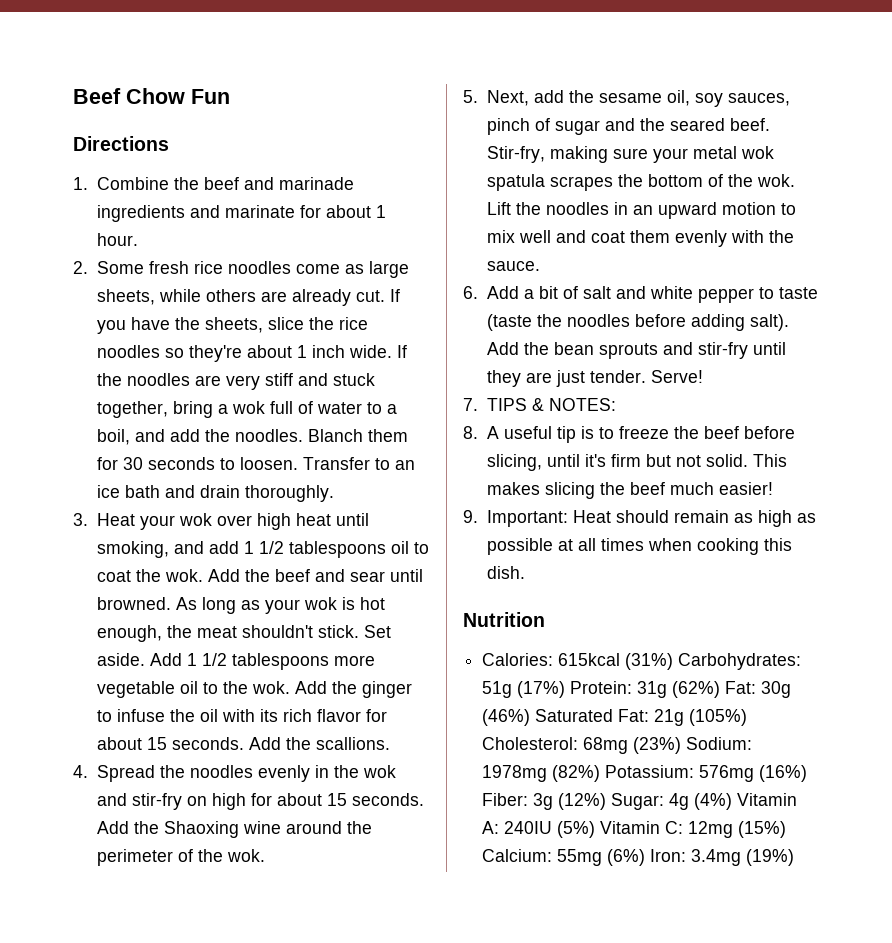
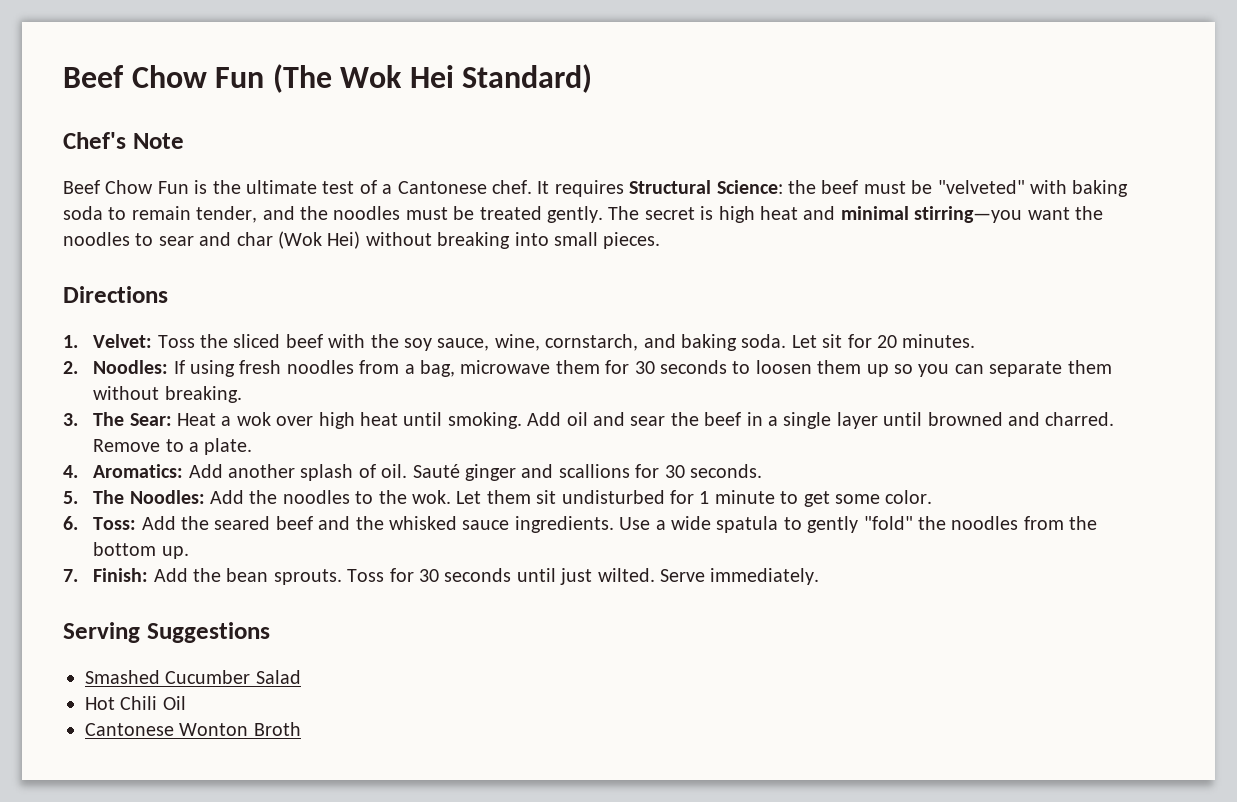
[73,88,230,104] [73,136,169,151] [73,177,354,190] [96,205,386,222] [96,233,138,246] [73,261,409,278] [96,289,400,306] [96,317,368,334] [96,345,407,362] [96,373,375,390] [96,401,397,418] [96,429,363,445] Beef Chow Fun // Directions // 1. Combine the beef and marinade ingredients and marinate for about 1 hour. // 2. Some fresh rice noodles come as large sheets, while others are already cut. If you have the sheets, slice the rice noodles so they're about 1 inch wide. If the noodles are very stiff and stuck together, bring a wok full of water to a boil, and add the noodles. Blanch -> [63,64,593,93] [63,132,184,149] [63,180,1129,197] [63,206,1103,223] [63,231,661,249] [63,286,168,303] [63,334,976,351] [63,360,551,377] Beef Chow Fun (The Wok Hei Standard) // Chef's Note // Beef Chow Fun is the ultimate test of a Cantonese chef. It requires Structural Science: the beef must be "velveted" with baking soda to remain tender, and the noodles must be treated gently. The secret is high heat and minimal stirring—you want the noodles to sear and char (Wok Hei) without breaking into small pieces. // Directions // 1. Velvet: Toss the sliced beef with the soy sauce, wine, cornstarch, and baking soda. Let sit for 20 minutes. // 2. Noodles: If using fresh noodles from a bag, microwave
[239,457,415,470] [96,485,334,502] [73,513,175,530] loosen. Transfer to an ice bath and drain thoroughly. // 3. Heat your -> [755,360,1112,377] [93,386,242,403] [63,412,232,426] loosen them up so you can separate them without breaking. // 3. The Sear: Heat a
[96,541,429,558] [96,569,423,582] [96,597,385,614] [96,625,391,642] [96,653,375,670] [96,681,412,698] [96,709,387,722] [96,737,390,750] [73,765,396,782] [96,793,424,810] [96,821,372,838] [96,849,265,866] [463,90,790,107] [486,118,770,135] [486,146,774,163] [486,174,795,191] [486,202,796,219] [486,230,794,247] [486,261,540,271] [463,286,818,303] [486,314,789,331] [486,342,786,359] [486,370,703,387] [463,398,616,411] [463,426,795,443] [486,454,787,471] [486,482,773,499] [463,510,816,527] [486,538,792,555] [486,566,525,579] [463,612,545,627] [482,653,802,670] [482,681,792,698] [482,709,748,726] [482,737,753,754] [482,765,808,782] [482,793,798,810] [482,821,787,838] [482,849,795,866] smoking, and add 1 1/2 tablespoons oil to coat the wok. Add the beef and sear until browned. As long as your wok is hot enough, the meat shouldn't stick. Set aside. Add 1 1/2 tablespoons more vegetable oil to the wok. Add the ginger to infuse the oil with its rich flavor for about 15 seconds. Add the scallions. // 4. Spread the noodles evenly in the wok and stir-fry on high for about 15 seconds. Add the Shaoxing wine around the perimeter of the wok. // 5. Next, add the sesame oil, soy sauces, pinch of sugar and the seared beef. Stir-fry, making sure your metal wok spatula scrapes the bottom of the wok. Lift the noodles in an upward motion to mix well and coat them evenly with the sauce. // 6. Add a bit of salt and white pepper to taste (taste the noodles before adding salt). Add the bean sprouts and stir-fry until they are just tender. Serve! // 7. TIPS & NOTES: // 8. A useful tip is to freeze the beef before slicing, until it's firm but not solid. This makes slicing the beef much easier! // 9. Important: Heat should remain as high as possible at all times when cooking this dish. // Nutrition // Calories: 615kcal (31%) Carbohydrates: 51g (17%) Protein: 31g (62%) Fat: 30g (46%) Saturated Fat: 21g (105%) Cholesterol: 68mg (23%) Sodium: 1978mg (82%) Potassium: 576mg (16%) Fiber: 3g (12%) Sugar: 4g (4%) Vitamin A: 240IU (5%) Vitamin C: 12mg (15%) Calcium: 55mg (6%) Iron: 3.4mg (19%) -> [447,412,1115,429] [93,438,253,455] [63,464,763,481] [63,490,933,507] [63,516,1098,533] [93,542,189,559] [63,568,820,585] [63,622,270,643] [85,670,301,684] [85,696,186,710] [85,722,301,736] smoking. Add oil and sear the beef in a single layer until browned and charred. Remove to a plate. // 4. Aromatics: Add another splash of oil. Sauté ginger and scallions for 30 seconds. // 5. The Noodles: Add the noodles to the wok. Let them sit undisturbed for 1 minute to get some color. // 6. Toss: Add the seared beef and the whisked sauce ingredients. Use a wide spatula to gently "fold" the noodles from the bottom up. // 7. Finish: Add the bean sprouts. Toss for 30 seconds until just wilted. Serve immediately. // Serving Suggestions // Smashed Cucumber Salad // Hot Chili Oil // Cantonese Wonton Broth

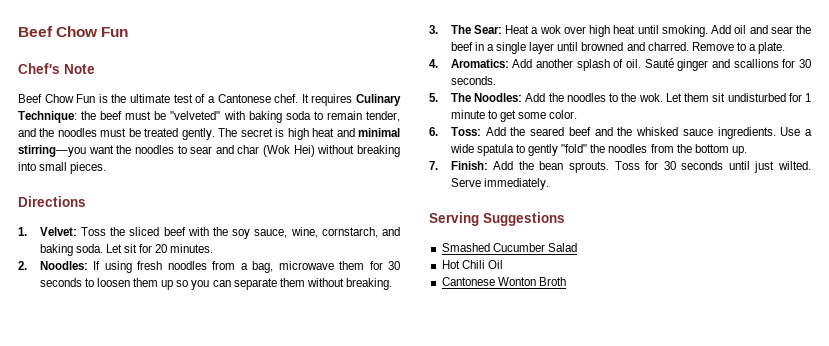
[63,64,593,93] Beef Chow Fun (The Wok Hei Standard) -> [18,26,129,37] Beef Chow Fun
[629,180,783,194] Structural Science: -> [356,94,402,106] [18,111,77,123] Culinary Technique:

